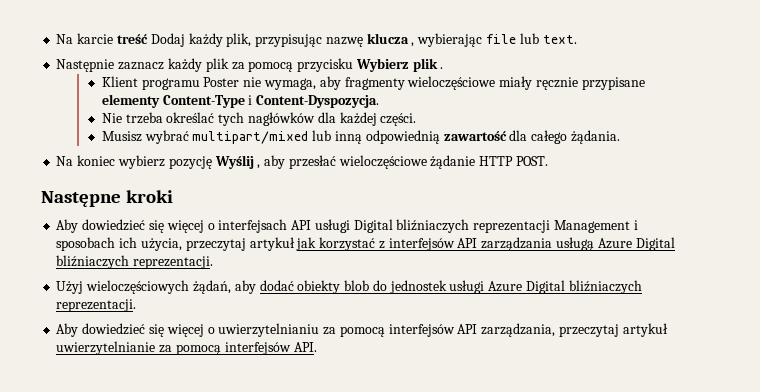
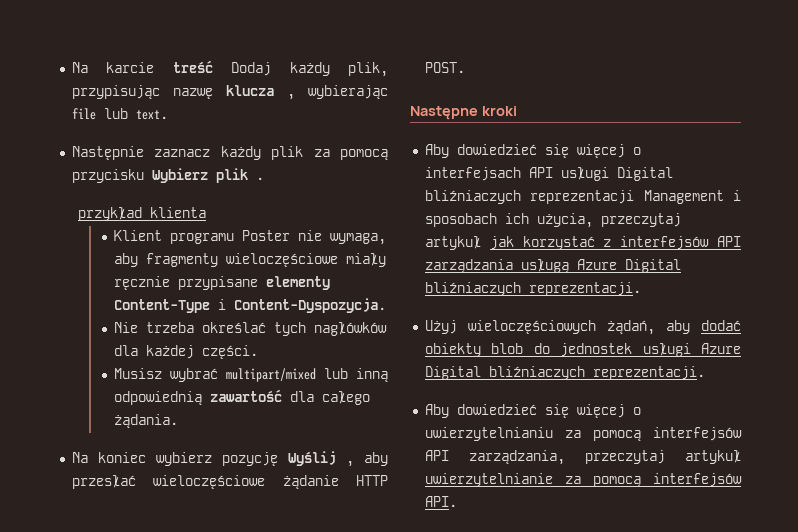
(444, 68) none -> [77,207,206,221] // przykład klienta

